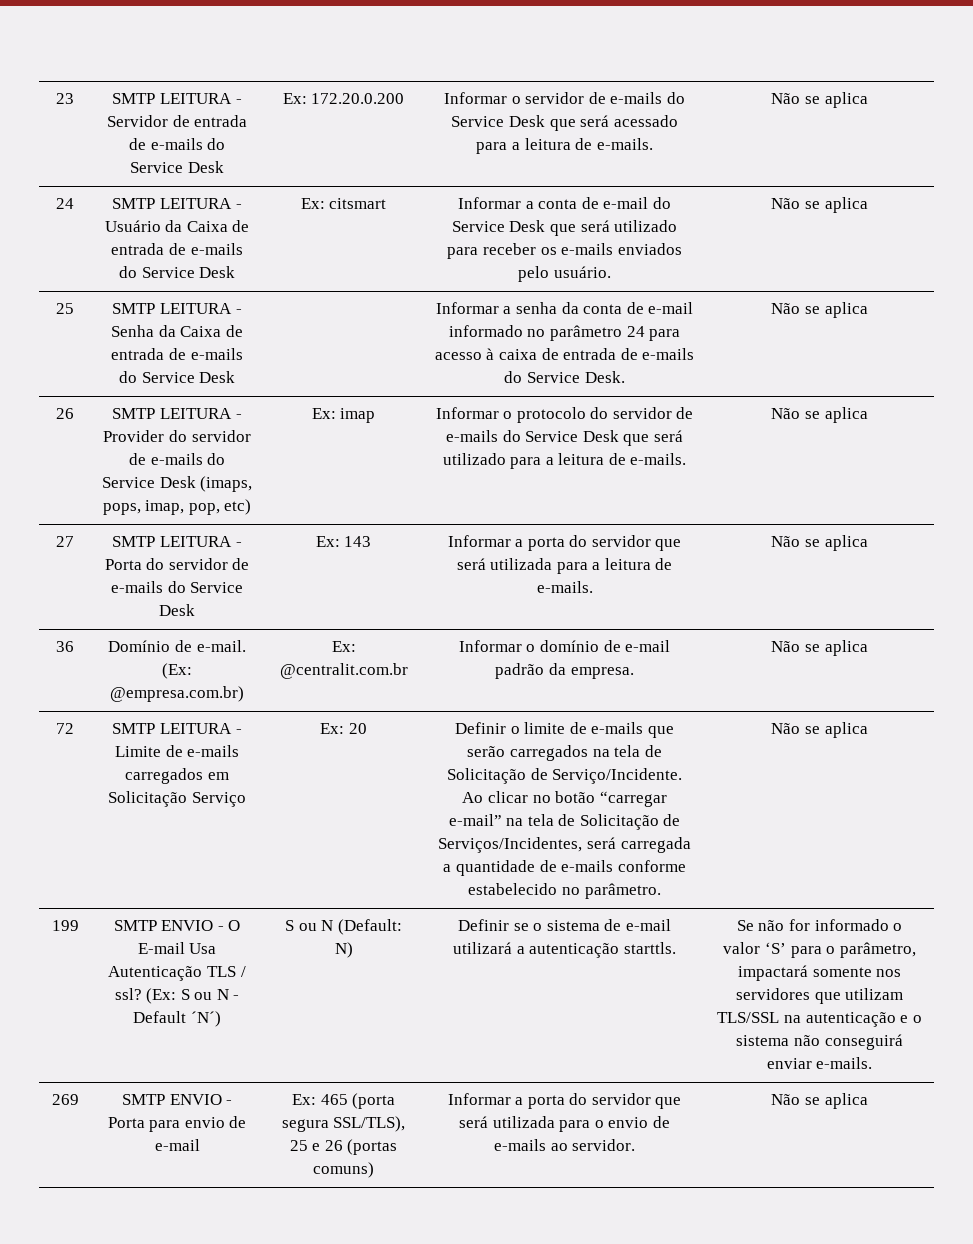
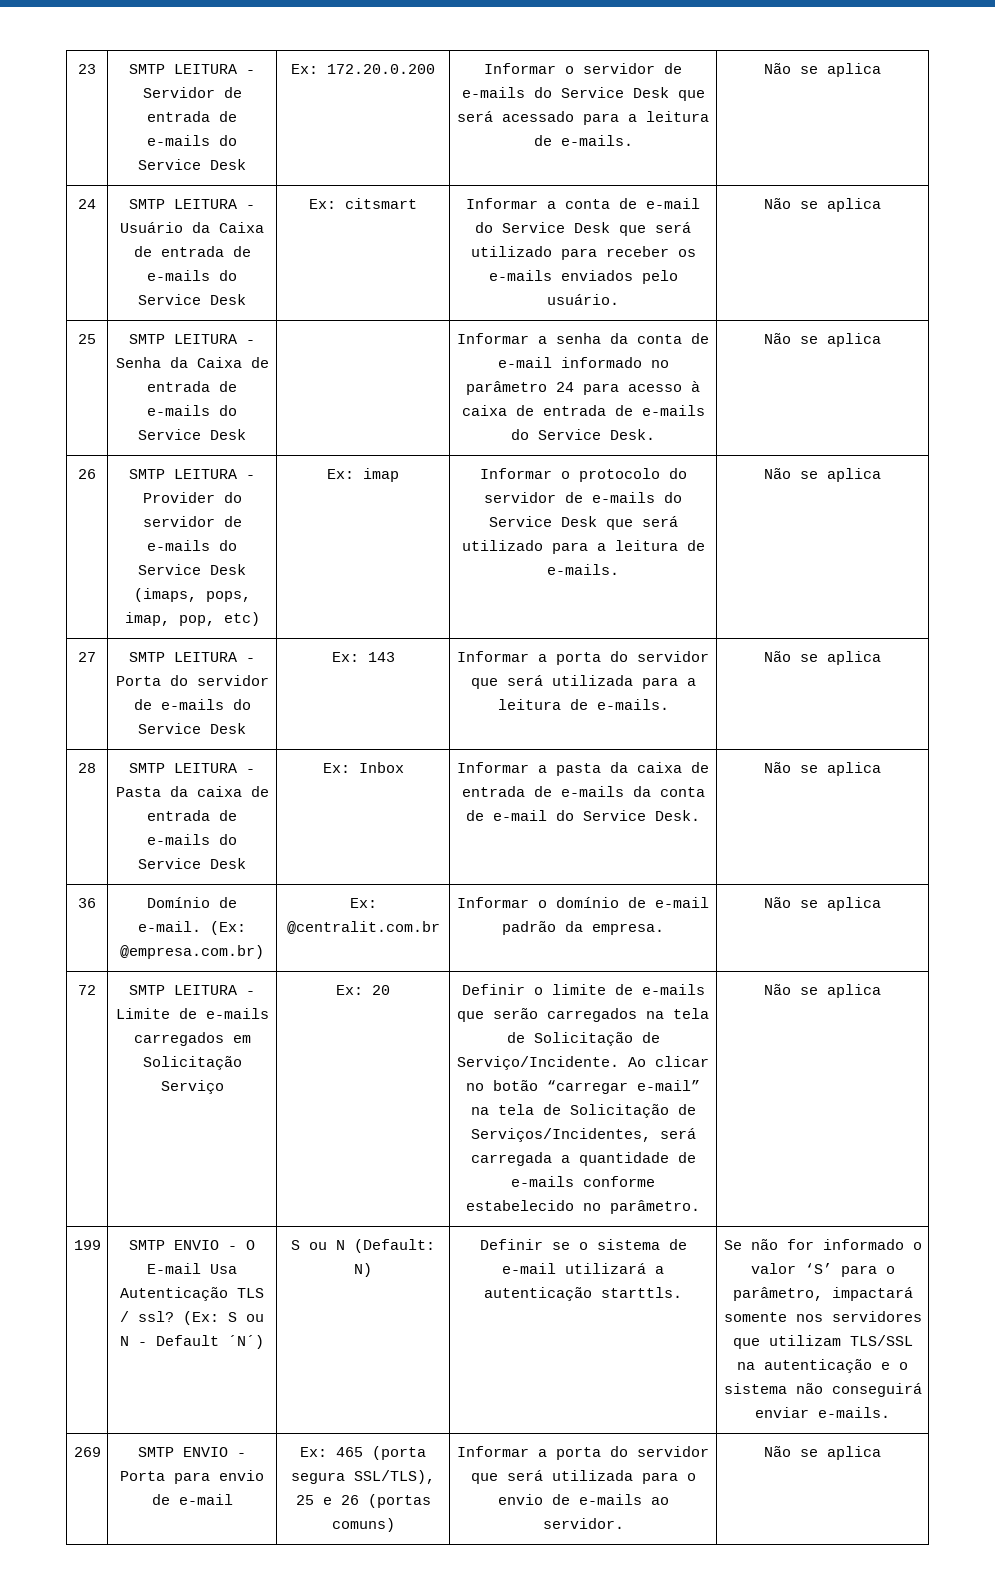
(868, 543) none -> [78,763,96,773] [129,763,255,773] [115,786,269,797] [147,810,237,821] [147,834,237,845] [138,858,246,869] [322,762,404,773] [457,762,709,776] [461,786,705,797] [466,810,700,821] [764,762,881,776] // 28 | SMTP LEITURA - Pasta da caixa de entrada de e-mails do Service Desk | Ex: Inbox | Informar a pasta da caixa de entrada de e-mails da conta de e-mail do Service Desk. | Não se aplica

